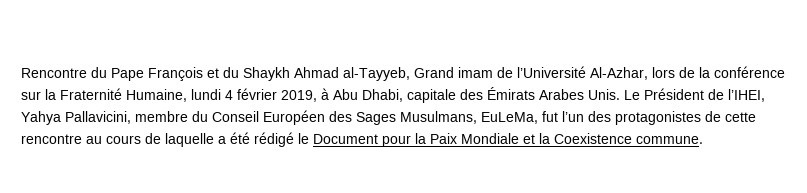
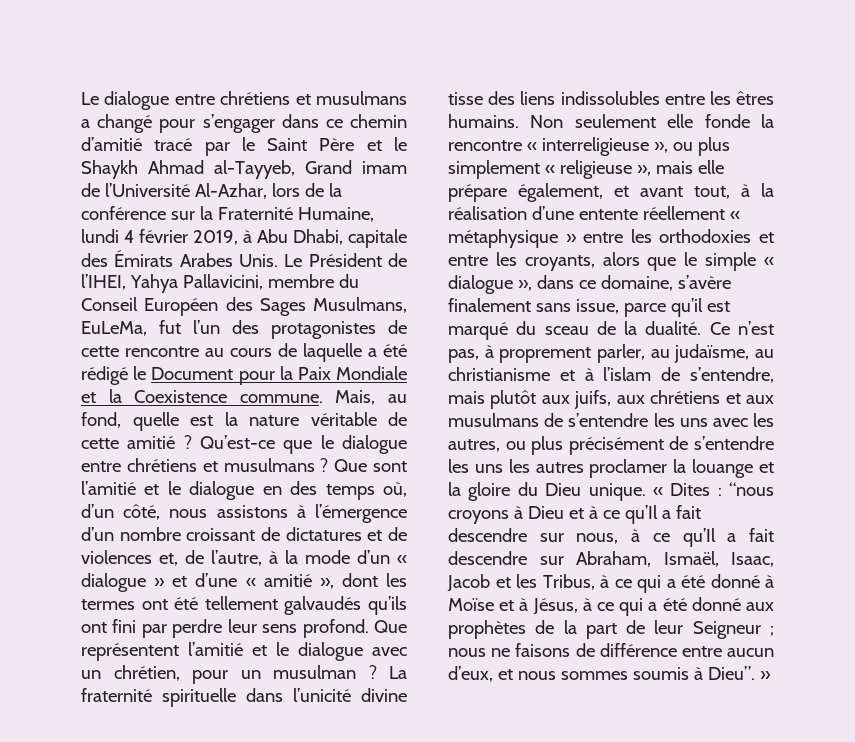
[21,67,239,81] Rencontre du Pape François et du -> [81,91,407,110] [81,114,408,133] [81,137,408,156] Le dialogue entre chrétiens et musulmans a changé pour s’engager dans ce chemin d’amitié tracé par le Saint Père et le
(703, 140) none -> [335,390,407,405] [81,412,407,431] [81,435,407,454] [81,458,407,472] [81,481,407,500] [81,504,407,523] [81,527,407,541] [81,550,407,566] [81,573,407,592] [81,596,408,615] [81,619,408,638] [81,642,407,661] [81,665,407,684] [81,688,407,707] [448,91,774,105] [448,114,774,128] [448,137,730,156] [448,160,724,179] [448,183,774,202] [448,206,740,220] [448,229,774,248] [448,252,774,271] [448,275,731,294] [448,298,730,317] [448,321,775,340] [448,344,774,363] [448,367,775,383] [448,390,774,409] [448,413,774,427] [448,436,775,455] [448,459,774,478] [448,482,774,501] [448,505,701,524] [448,528,775,547] [448,551,774,567] [447,574,774,593] [448,597,774,616] [448,620,774,639] [448,643,774,657] [448,666,771,682] Mais, au fond, quelle est la nature véritable de cette amitié ? Qu’est-ce que le dialogue entre chrétiens et musulmans ? Que sont l’amitié et le dialogue en des temps où, d’un côté, nous assistons à l’émergence d’un nombre croissant de dictatures et de violences et, de l’autre, à la mode d’un « dialogue » et d’une « amitié », dont les termes ont été tellement galvaudés qu’ils ont fini par perdre leur sens profond. Que représentent l’amitié et le dialogue avec un chrétien, pour un musulman ? La fraternité spirituelle dans l’unicité divine tisse des liens indissolubles entre les êtres humains. Non seulement elle fonde la rencontre « interreligieuse », ou plus simplement « religieuse », mais elle prépare également, et avant tout, à la réalisation d’une entente réellement « métaphysique » entre les orthodoxies et entre les croyants, alors que le simple « dialogue », dans ce domaine, s’avère finalement sans issue, parce qu’il est marqué du sceau de la dualité. Ce n’est pas, à proprement parler, au judaïsme, au christianisme et à l’islam de s’entendre, mais plutôt aux juifs, aux chrétiens et aux musulmans de s’entendre les uns avec les autres, ou plus précisément de s’entendre les uns les autres proclamer la louange et la gloire du Dieu unique. « Dites : “nous croyons à Dieu et à ce qu’Il a fait descendre sur nous, à ce qu’Il a fait descendre sur Abraham, Ismaël, Isaac, Jacob et les Tribus, à ce qui a été donné à Moïse et à Jésus, à ce qui a été donné aux prophètes de la part de leur Seigneur ; nous ne faisons de différence entre aucun d’eux, et nous sommes soumis à Dieu”. »

